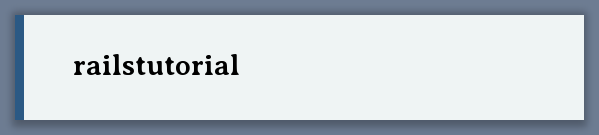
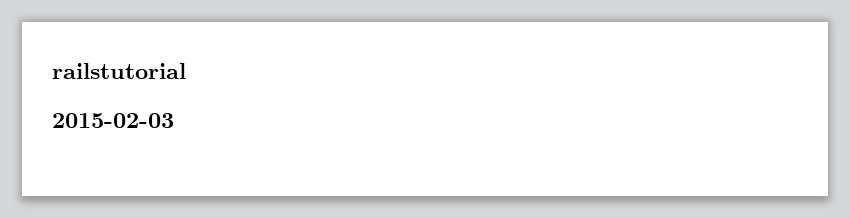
(240, 64) none -> [52,113,174,128] // 2015-02-03

